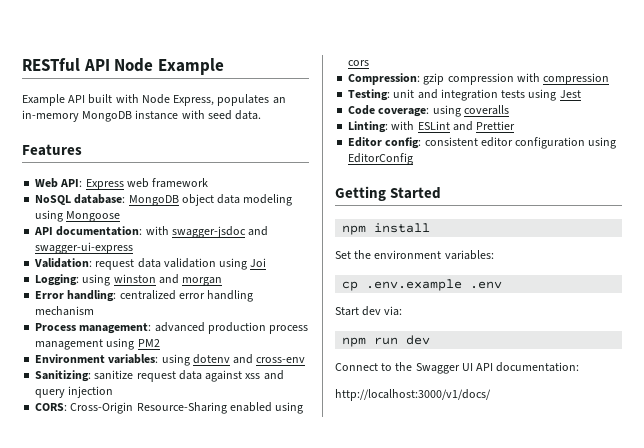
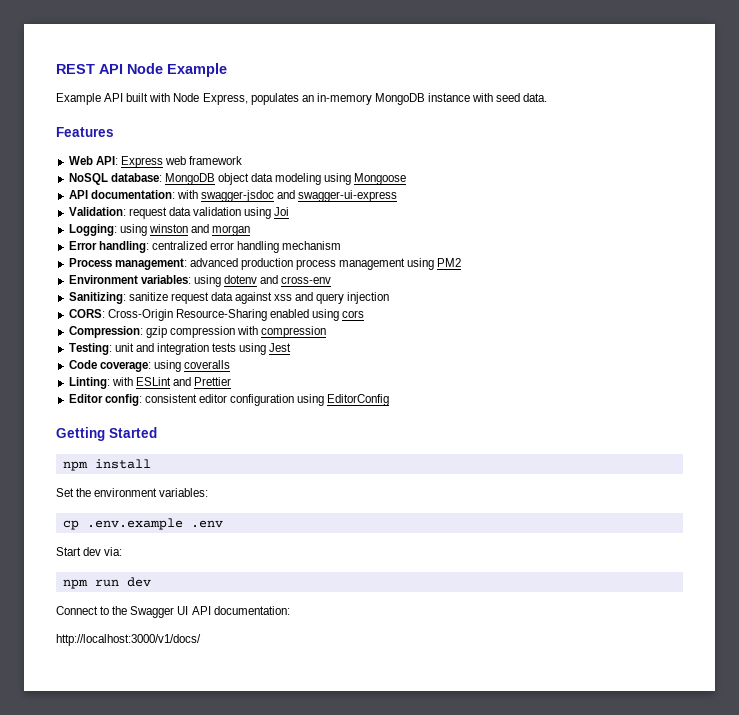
[22,58,80,71] RESTful -> [56,64,95,74] REST

